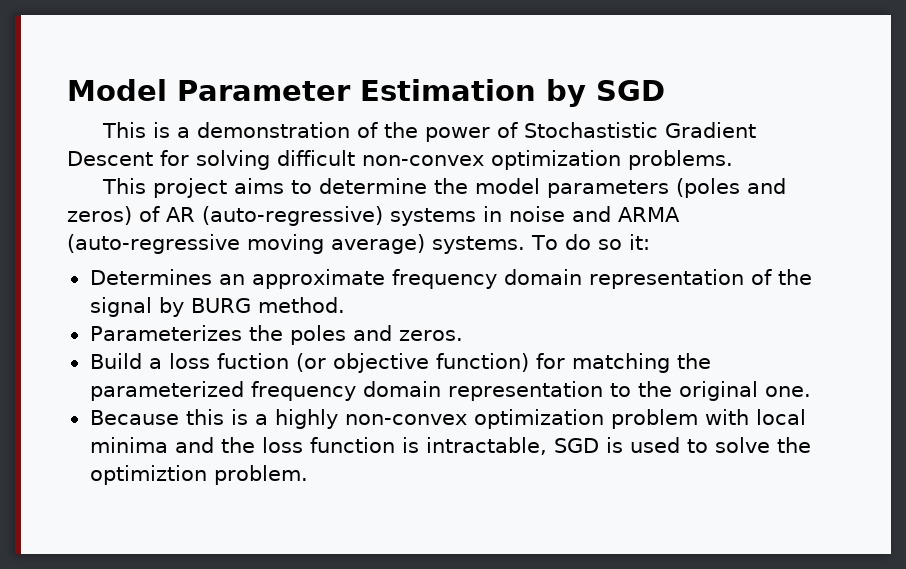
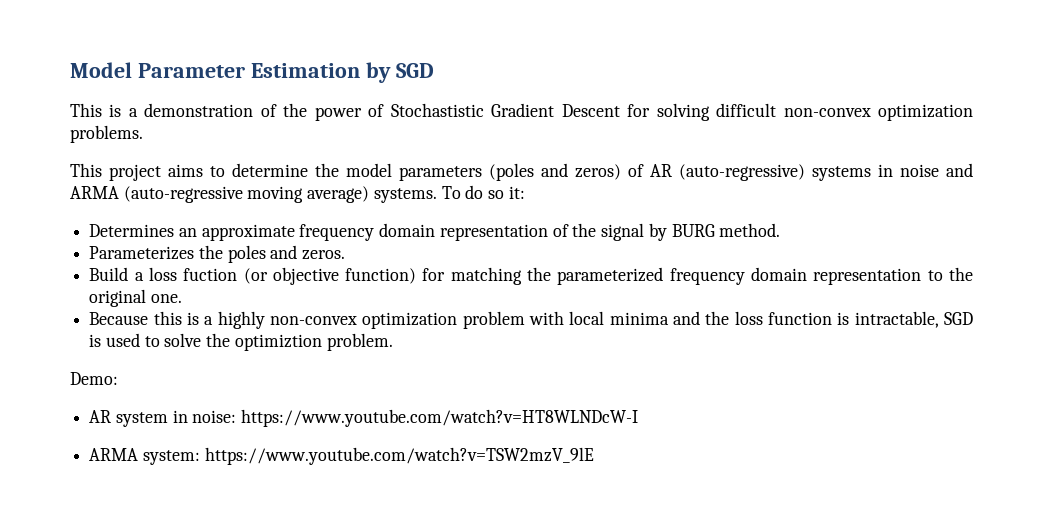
(308, 475) none -> [70,372,118,385] [89,409,639,427] [89,447,594,465] // Demo: // AR system in noise: https://www.youtube.com/watch?v=HT8WLNDcW-I // ARMA system: https://www.youtube.com/watch?v=TSW2mzV_9lE

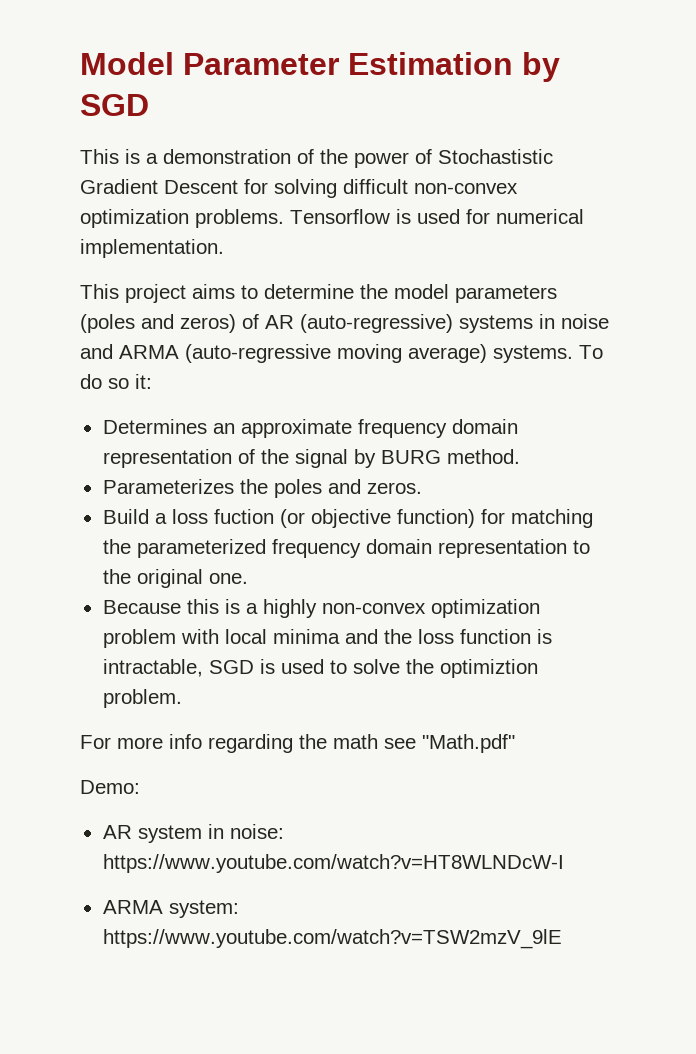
(143, 134) none -> [290,209,584,224] [80,239,224,258] Tensorflow is used for numerical implementation.
(393, 342) none -> [80,734,515,753] // For more info regarding the math see "Math.pdf"

